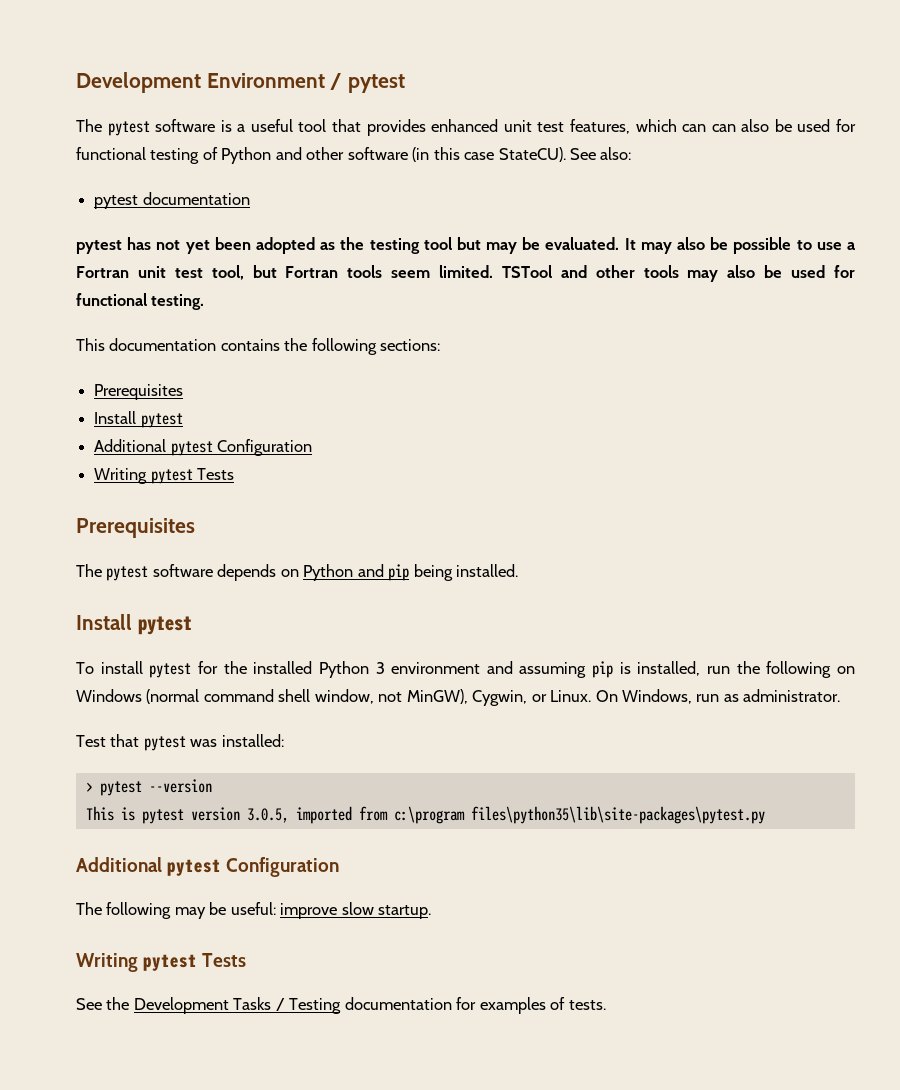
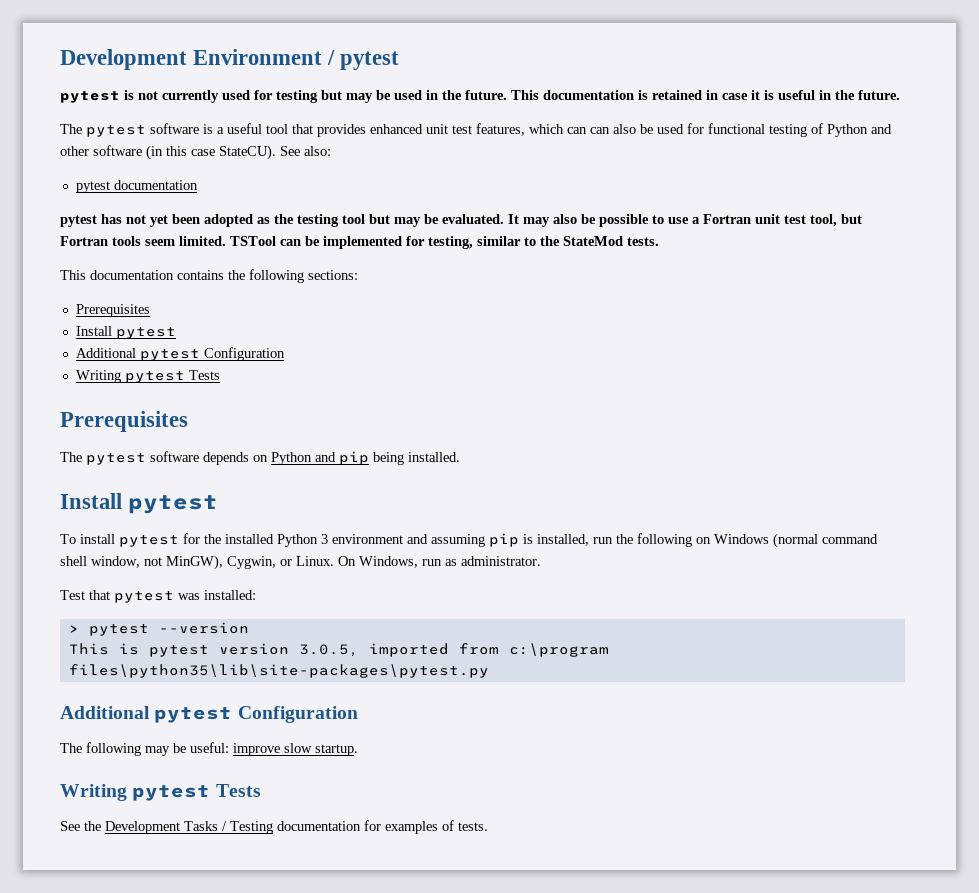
(406, 83) none -> [60,90,900,103] // pytest is not currently used for testing but may be used in the future. This documentation is retained in case it is useful in the future.
[560,265,856,282] [76,293,205,310] and other tools may also be used for functional testing. -> [280,236,659,249] can be implemented for testing, similar to the StateMod tests.

